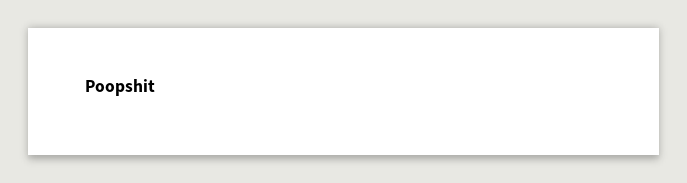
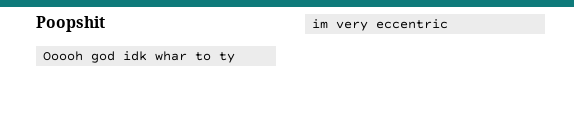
(155, 87) none -> [42,51,235,63] [311,19,448,31] // Ooooh god idk whar to ty // im very eccentric

